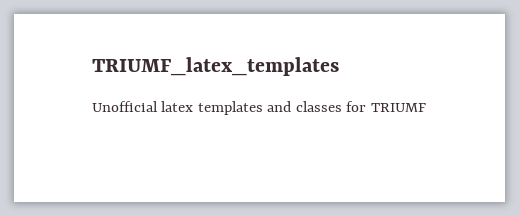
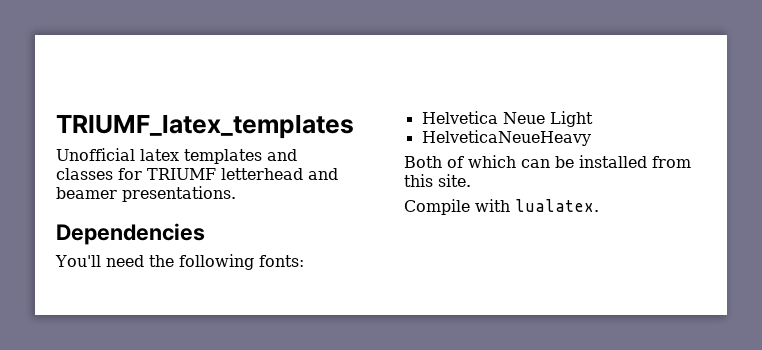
(426, 107) none -> [221,168,338,180] [56,186,236,202] [56,223,205,245] [55,254,304,270] [421,111,593,127] [421,130,591,146] [404,155,691,168] [404,174,471,187] [404,199,599,215] letterhead and beamer presentations. // Dependencies // You'll need the following fonts: // Helvetica Neue Light // HelveticaNeueHeavy // Both of which can be installed from this site. // Compile with lualatex.

